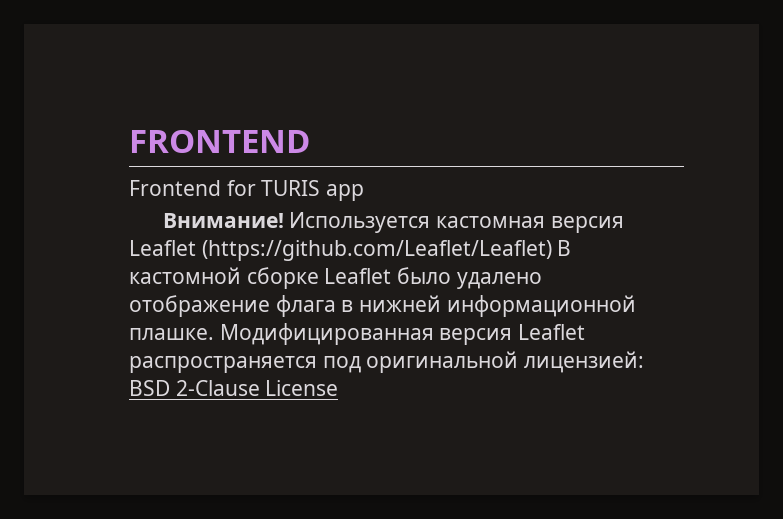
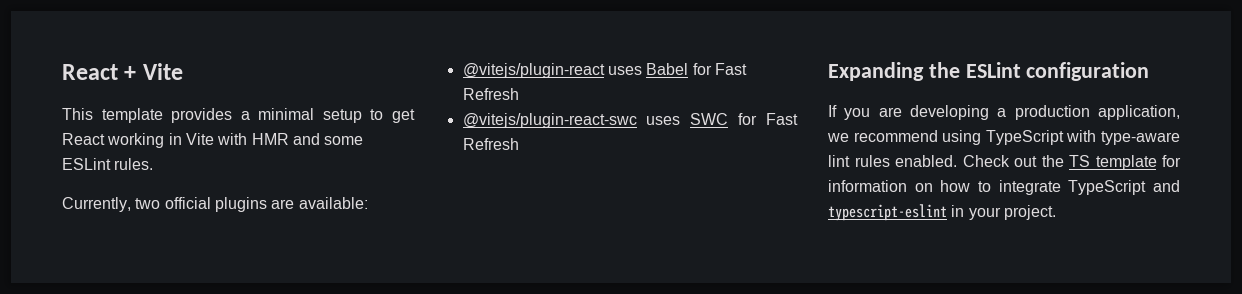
[129,130,310,153] [129,180,365,201] [162,212,624,233] [129,240,572,261] [129,267,542,289] [129,295,636,317] [129,323,586,345] [129,351,645,373] [129,380,339,396] FRONTEND // Frontend for TURIS app // Внимание! Используется кастомная версия Leaflet (https://github.com/Leaflet/Leaflet) В кастомной сборке Leaflet было удалено отображение флага в нижней информационной плашке. Модифицированная версия Leaflet распространяется под оригинальной лицензией: BSD 2-Clause License -> [62,63,183,80] [62,108,415,123] [62,133,364,148] [62,158,154,170] [62,197,368,212] [462,63,747,78] [462,88,519,100] [462,113,798,128] [462,138,519,150] [828,62,1150,81] [828,105,1180,120] [827,130,1180,145] [828,155,1181,170] [828,180,1180,195] [828,204,1056,221] React + Vite // This template provides a minimal setup to get React working in Vite with HMR and some ESLint rules. // Currently, two official plugins are available: // @vitejs/plugin-react uses Babel for Fast Refresh // @vitejs/plugin-react-swc uses SWC for Fast Refresh // Expanding the ESLint configuration // If you are developing a production application, we recommend using TypeScript with type-aware lint rules enabled. Check out the TS template for information on how to integrate TypeScript and typescript-eslint in your project.

